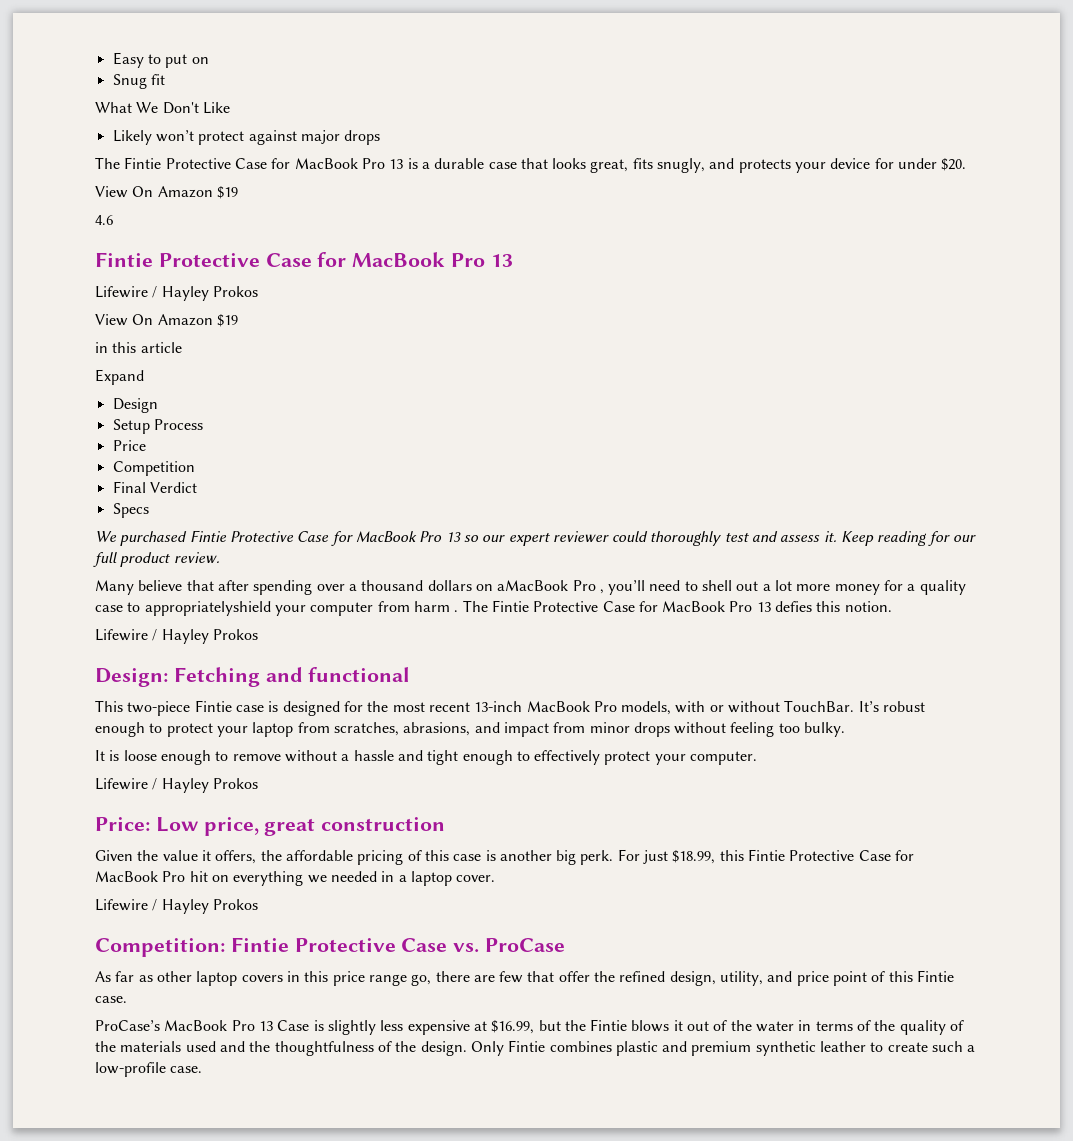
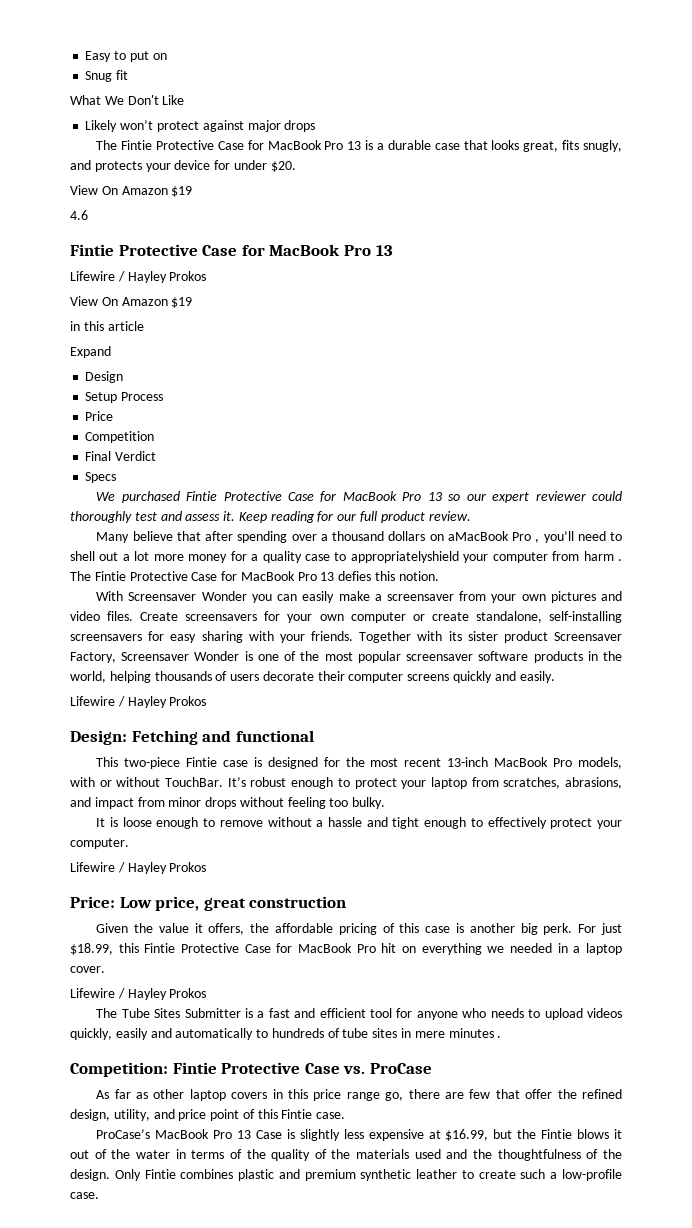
(892, 606) none -> [96,591,622,603] [70,611,622,623] [70,631,623,643] [70,651,622,663] [70,671,555,683] // With Screensaver Wonder you can easily make a screensaver from your own pictures and video files. Create screensavers for your own computer or create standalone, self-installing screensavers for easy sharing with your friends. Together with its sister product Screensaver Factory, Screensaver Wonder is one of the most popular screensaver software products in the world, helping thousands of users decorate their computer screens quickly and easily.
(258, 904) none -> [96,1008,622,1020] [70,1028,502,1040] // The Tube Sites Submitter is a fast and efficient tool for anyone who needs to upload videos quickly, easily and automatically to hundreds of tube sites in mere minutes .

